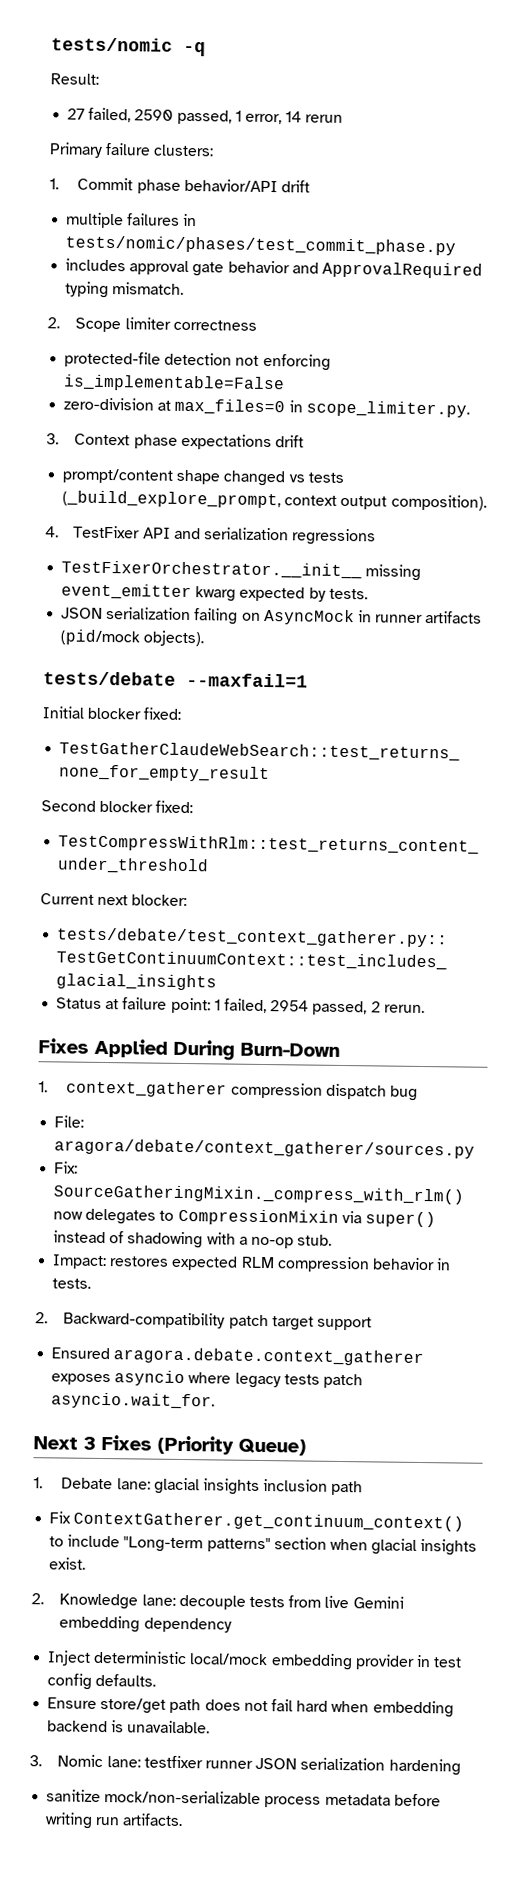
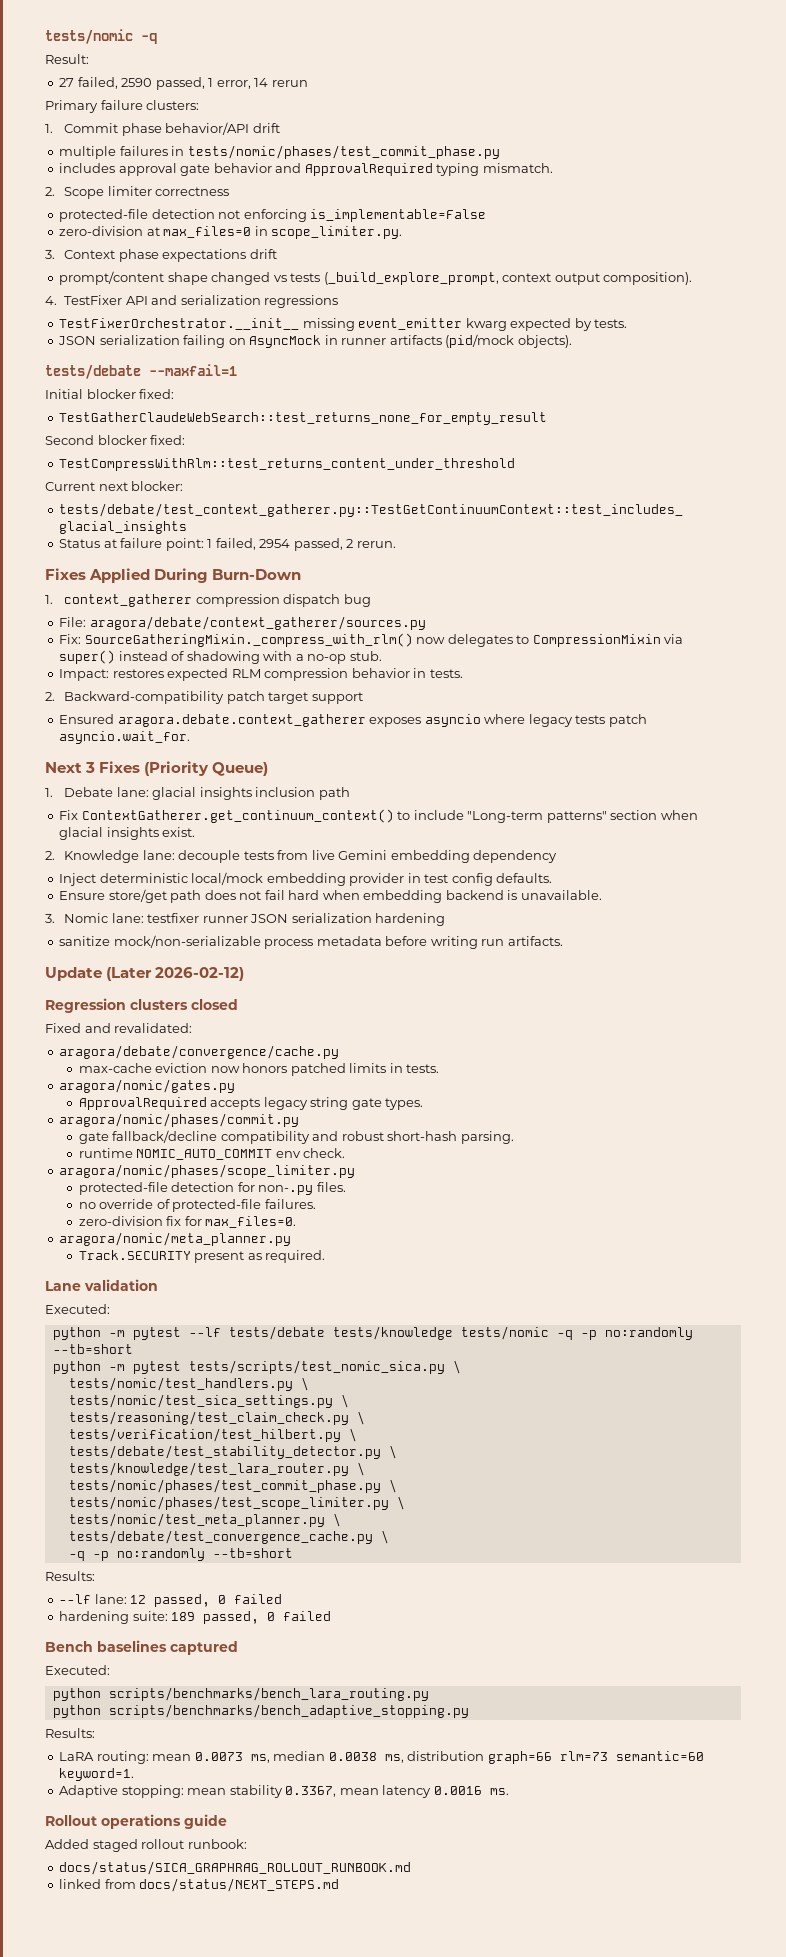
(184, 1820) none -> [45,967,245,981] [45,998,238,1013] [45,1023,193,1033] [59,1045,340,1059] [78,1063,440,1076] [59,1079,236,1093] [78,1097,424,1110] [59,1113,300,1127] [78,1130,514,1144] [78,1148,346,1160] [59,1164,356,1178] [78,1182,346,1195] [78,1199,316,1212] [78,1216,297,1228] [59,1232,292,1246] [78,1250,326,1263] [45,1279,158,1291] [45,1304,110,1314] [52,1326,693,1340] [52,1344,133,1354] [52,1360,461,1374] [68,1377,309,1391] [68,1394,349,1408] [68,1411,365,1425] [68,1428,357,1442] [68,1445,397,1459] [68,1462,365,1476] [68,1479,397,1493] [68,1496,405,1510] [68,1513,341,1527] [68,1530,389,1544] [68,1548,293,1561] [45,1571,95,1581] [59,1594,283,1607] [59,1611,332,1624] [45,1640,238,1655] [45,1665,110,1675] [52,1687,429,1701] [52,1704,469,1718] [45,1728,95,1738] [59,1751,704,1764] [59,1768,135,1781] [59,1785,509,1798] [45,1814,227,1829] [45,1839,247,1852] [59,1861,412,1875] [59,1878,340,1892] // Update (Later 2026-02-12) // Regression clusters closed // Fixed and revalidated: // aragora/debate/convergence/cache.py // max-cache eviction now honors patched limits in tests. // aragora/nomic/gates.py // ApprovalRequired accepts legacy string gate types. // aragora/nomic/phases/commit.py // gate fallback/decline compatibility and robust short-hash parsing. // runtime NOMIC_AUTO_COMMIT env check. // aragora/nomic/phases/scope_limiter.py // protected-file detection for non-.py files. // no override of protected-file failures. // zero-division fix for max_files=0. // aragora/nomic/meta_planner.py // Track.SECURITY present as required. // Lane validation // Executed: // python -m pytest --lf tests/debate tests/knowledge tests/nomic -q -p no:randomly --tb=short // python -m pytest tests/scripts/test_nomic_sica.py \ // tests/nomic/test_handlers.py \ // tests/nomic/test_sica_settings.py \ // tests/reasoning/test_claim_check.py \ // tests/verification/test_hilbert.py \ // tests/debate/test_stability_detector.py \ // tests/knowledge/test_lara_router.py \ // tests/nomic/phases/test_commit_phase.py \ // tests/nomic/phases/test_scope_limiter.py \ // tests/nomic/test_meta_planner.py \ // tests/debate/test_convergence_cache.py \ // -q -p no:randomly --tb=short // Results: // --lf lane: 12 passed, 0 failed // hardening suite: 189 passed, 0 failed // Bench baselines captured // Executed: // python scripts/benchmarks/bench_lara_routing.py // python scripts/benchmarks/bench_adaptive_stopping.py // Results: // LaRA routing: mean 0.0073 ms, median 0.0038 ms, distribution graph=66 rlm=73 semantic=60 keyword=1. // Adaptive stopping: mean stability 0.3367, mean latency 0.0016 ms. // Rollout operations guide // Added staged rollout runbook: // docs/status/SICA_GRAPHRAG_ROLLOUT_RUNBOOK.md // linked from docs/status/NEXT_STEPS.md

